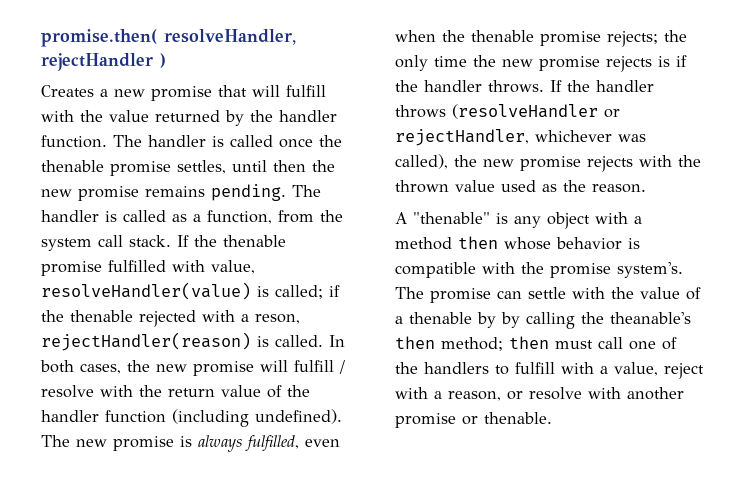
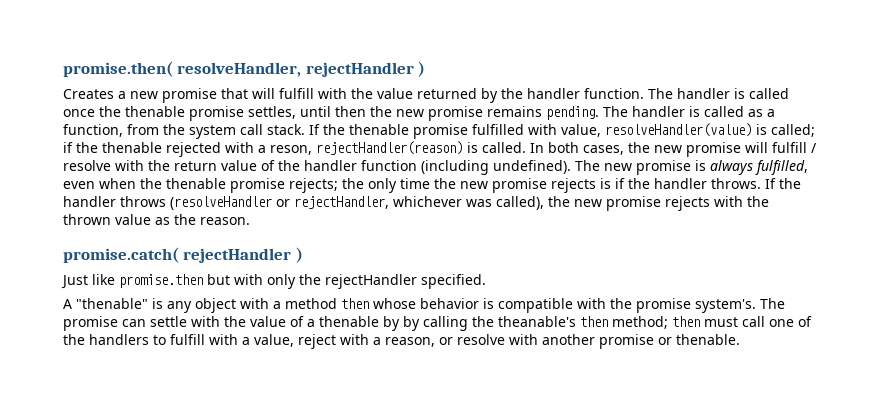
[501,180,536,192] used -> (151, 219) none
(646, 188) none -> [63,247,303,263] [61,274,486,289] // promise.catch( rejectHandler ) // Just like promise.then but with only the rejectHandler specified.

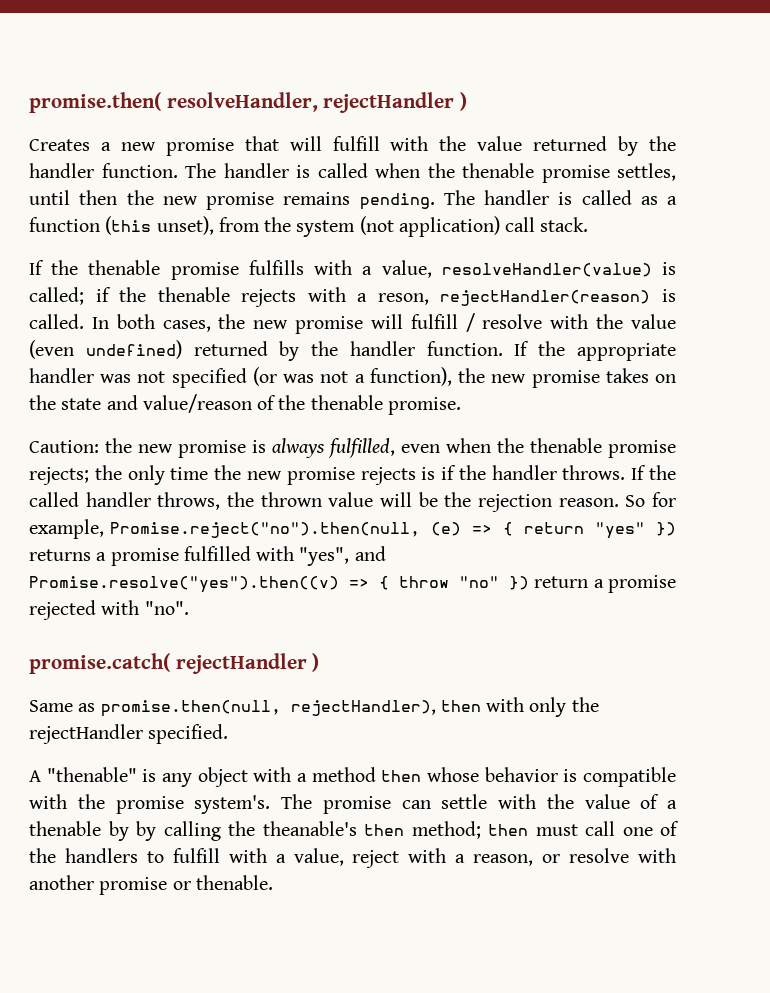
[63,109,95,117] once -> [375,163,420,178] when
[63,124,123,137] function, -> [29,216,214,235] function (this unset),
(236, 132) none -> [359,216,500,237] (not application)
(305, 129) none -> (589, 224) //
[472,124,557,135] fulfilled with -> [248,260,373,275] fulfills with a
[166,142,221,157] rejected -> [241,289,297,307] rejects
[174,160,600,175] return value of the handler function (including undefined). The -> [631,314,676,329] [29,340,676,361] [29,367,676,388] [29,394,461,415] [29,438,132,453] value (even undefined) returned by the handler function. If the appropriate handler was not specified (or was not a function), the new promise takes on the state and value/reason of the thenable promise. // Caution: the
[63,196,769,211] [63,214,250,225] [63,247,303,263] [61,274,230,289] handler throws (resolveHandler or rejectHandler, whichever was called), the new promise rejects with the thrown value as the reason. // promise.catch( rejectHandler ) // Just like promise.then but -> [29,492,676,512] [29,519,677,539] [29,546,386,566] [29,575,676,593] [29,600,189,620] [29,653,320,674] [29,700,481,717] called handler throws, the thrown value will be the rejection reason. So for example, Promise.reject("no").then(null, (e) => { return "yes" }) returns a promise fulfilled with "yes", and Promise.resolve("yes").then((v) => { throw "no" }) return a promise rejected with "no". // promise.catch( rejectHandler ) // Same as promise.then(null, rejectHandler), then

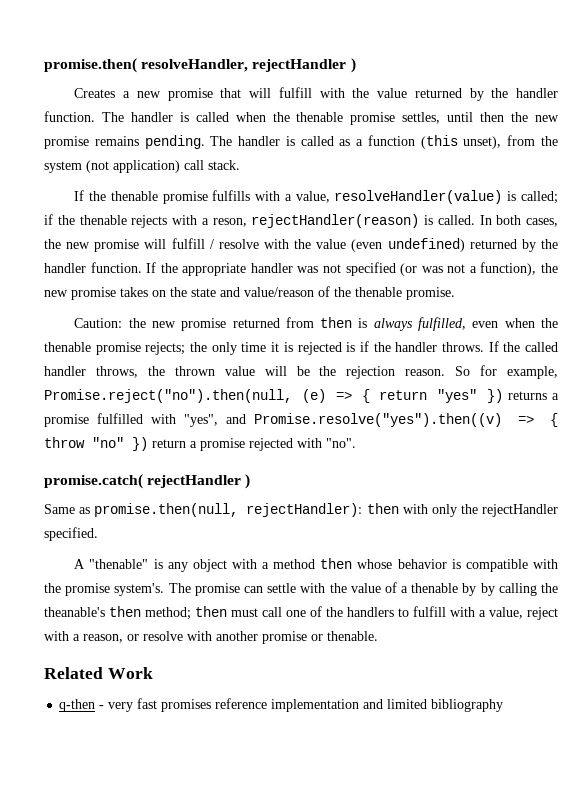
(246, 449) none -> [232,317,353,328] returned from then
[214,465,416,485] the new promise rejects -> [271,342,342,355] it is rejected
[290,700,436,716] rejectHandler), -> [246,503,363,517] rejectHandler):
(273, 882) none -> [44,667,153,679] [59,698,504,712] // Related Work // q-then - very fast promises reference implementation and limited bibliography

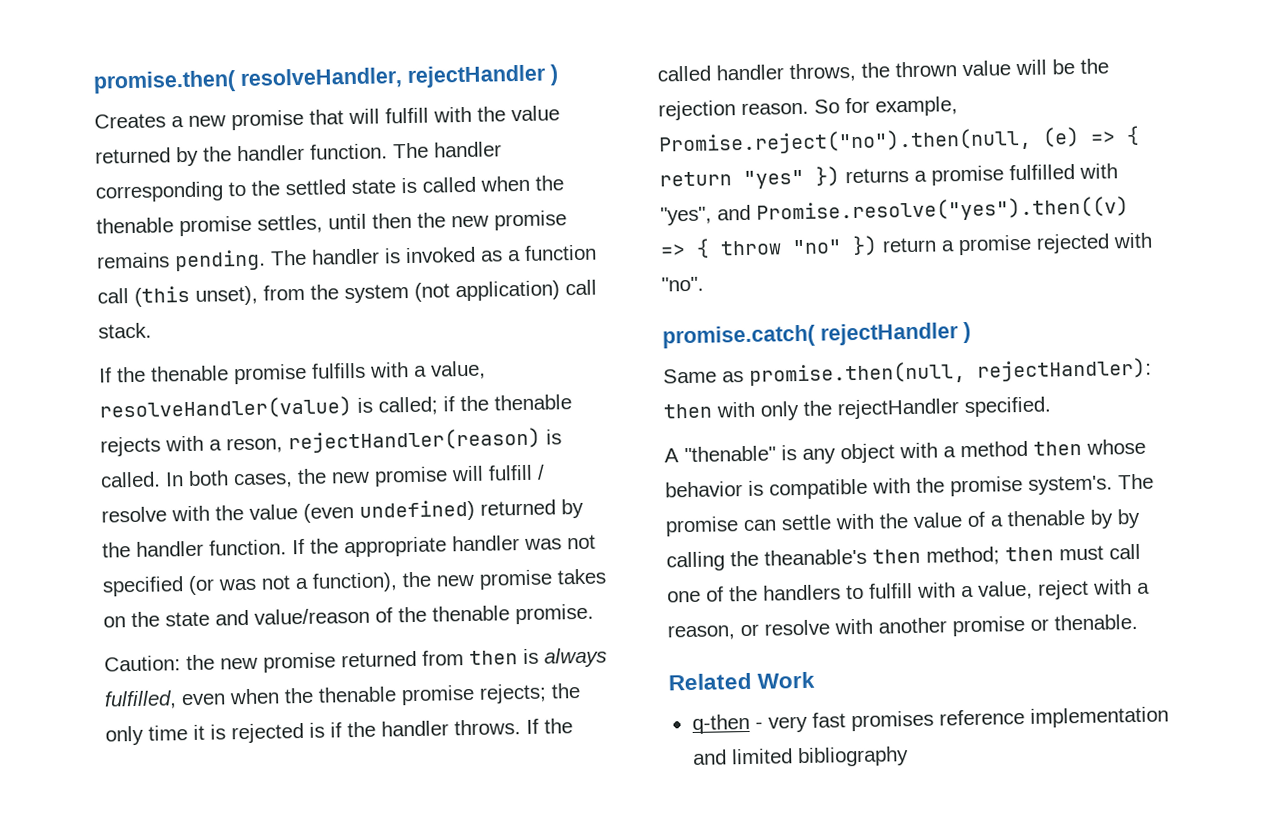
(173, 117) none -> [95,179,396,203] corresponding to the settled state
[300,136,334,146] called -> [405,246,476,264] invoked
(415, 140) none -> [97,288,129,304] call

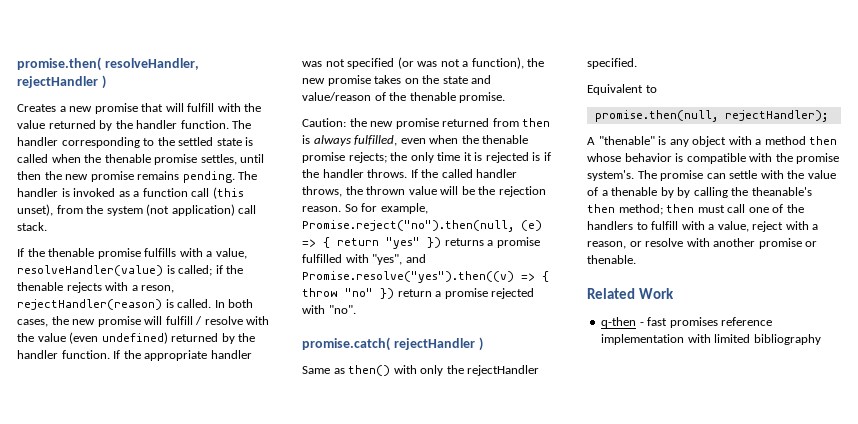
[749,357,1152,386] [663,403,713,419] promise.then(null, rejectHandler): then -> [348,365,391,376] then()
(1052, 407) none -> [587,84,657,95] [594,110,828,122] // Equivalent to // promise.then(null, rejectHandler);
[767,715,808,733] very -> (644, 324) none
[691,749,727,766] and -> [687,334,711,343] with

